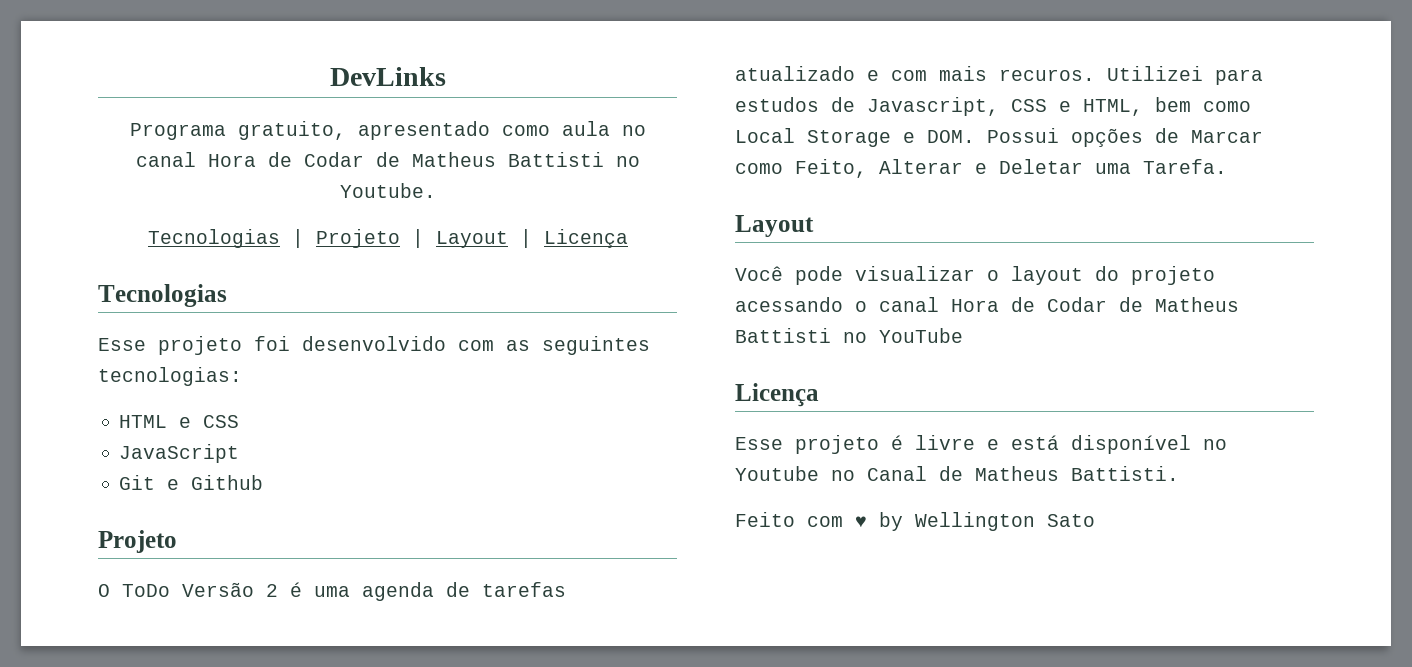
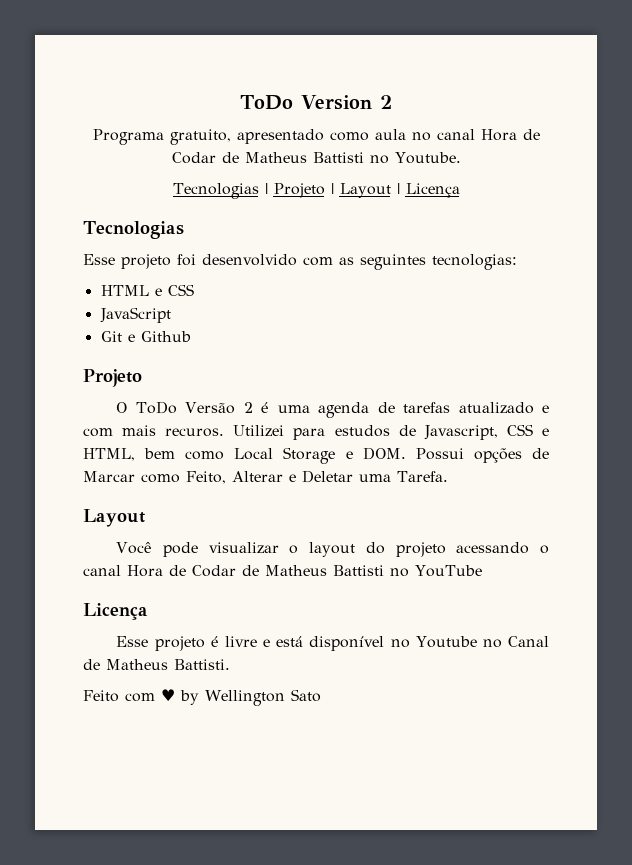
[329,67,446,86] DevLinks -> [239,95,393,110] ToDo Version 2

